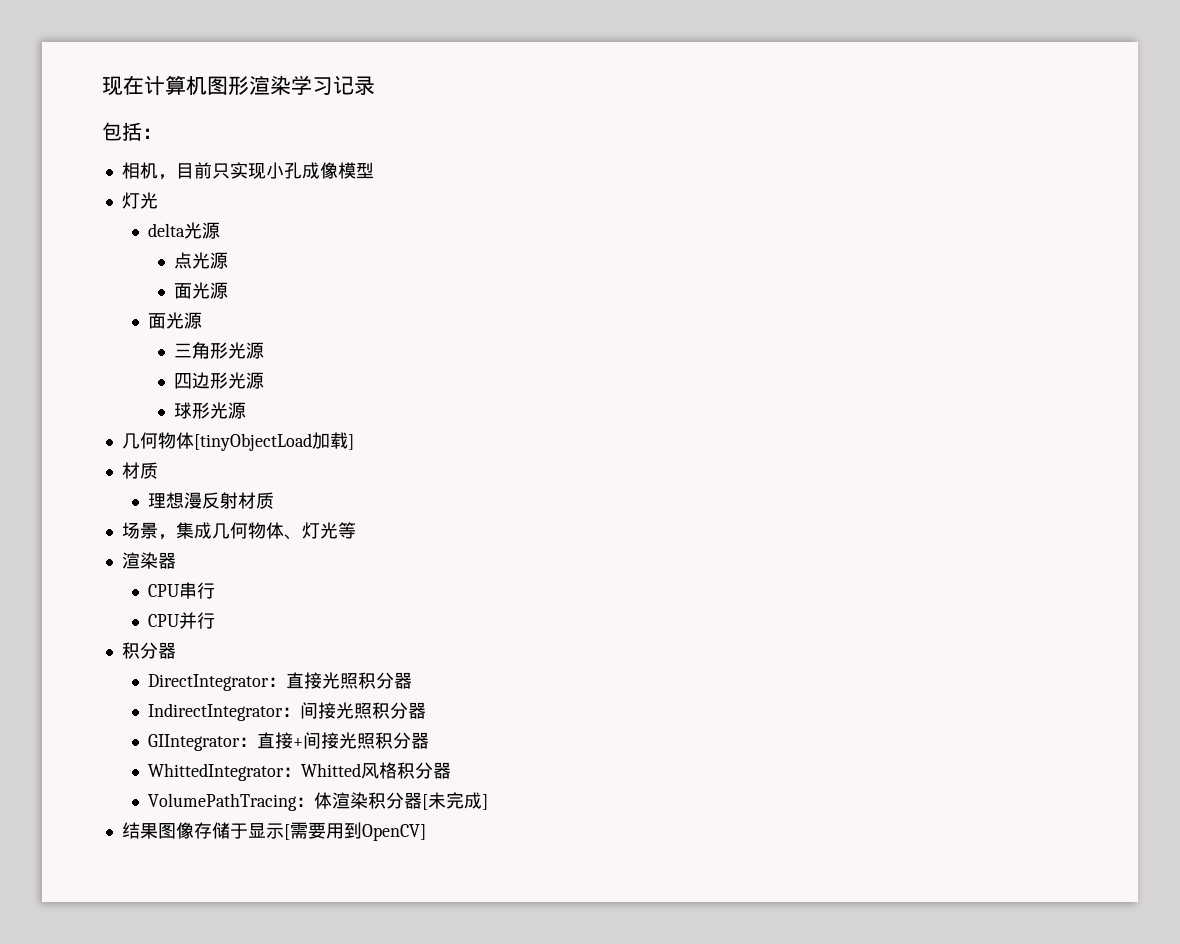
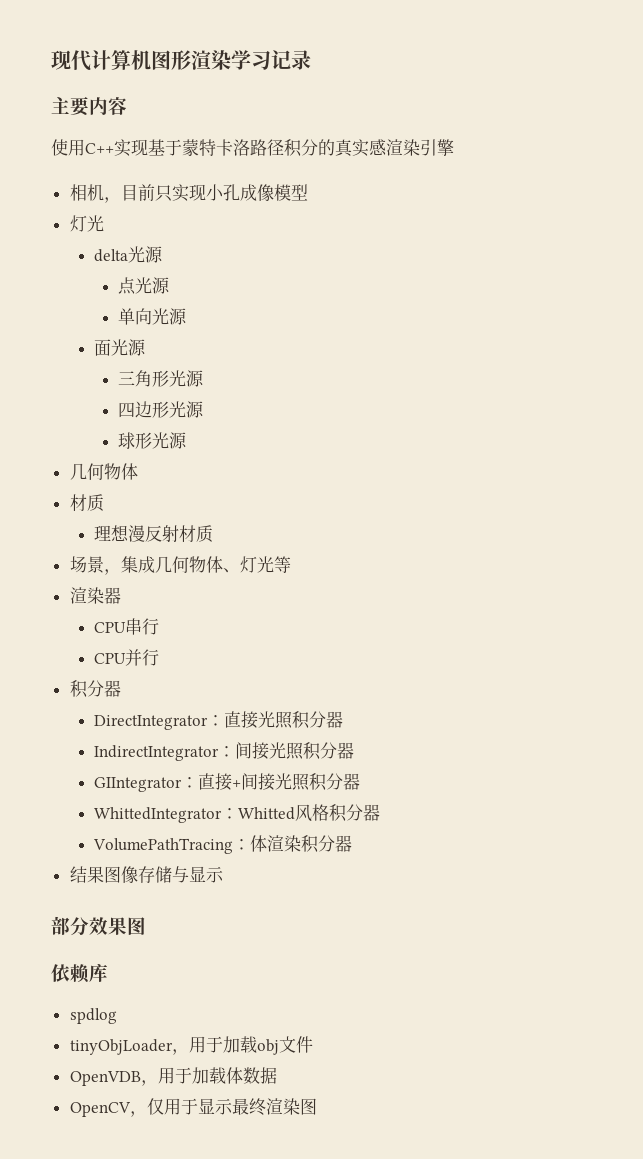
[102,75,144,96] 现在 -> [51,50,91,71] 现代
[102,122,162,141] 包括： -> [51,97,127,116] [51,139,454,157] 主要内容 // 使用C++实现基于蒙特卡洛路径积分的真实感渲染引擎
[173,283,192,299] 面 -> [118,308,153,325] 单向
[193,432,354,451] [tinyObjectLoad加载] -> (138, 471) none
[421,792,488,810] [未完成] -> (353, 843) none
[229,822,426,841] 于显示[需要用到OpenCV] -> [171,866,224,883] [51,916,146,936] [51,963,108,983] [69,1008,117,1024] [69,1036,313,1055] [69,1067,277,1086] [69,1098,317,1117] 与显示 // 部分效果图 // 依赖库 // spdlog // tinyObjLoader，用于加载obj文件 // OpenVDB，用于加载体数据 // OpenCV，仅用于显示最终渲染图

